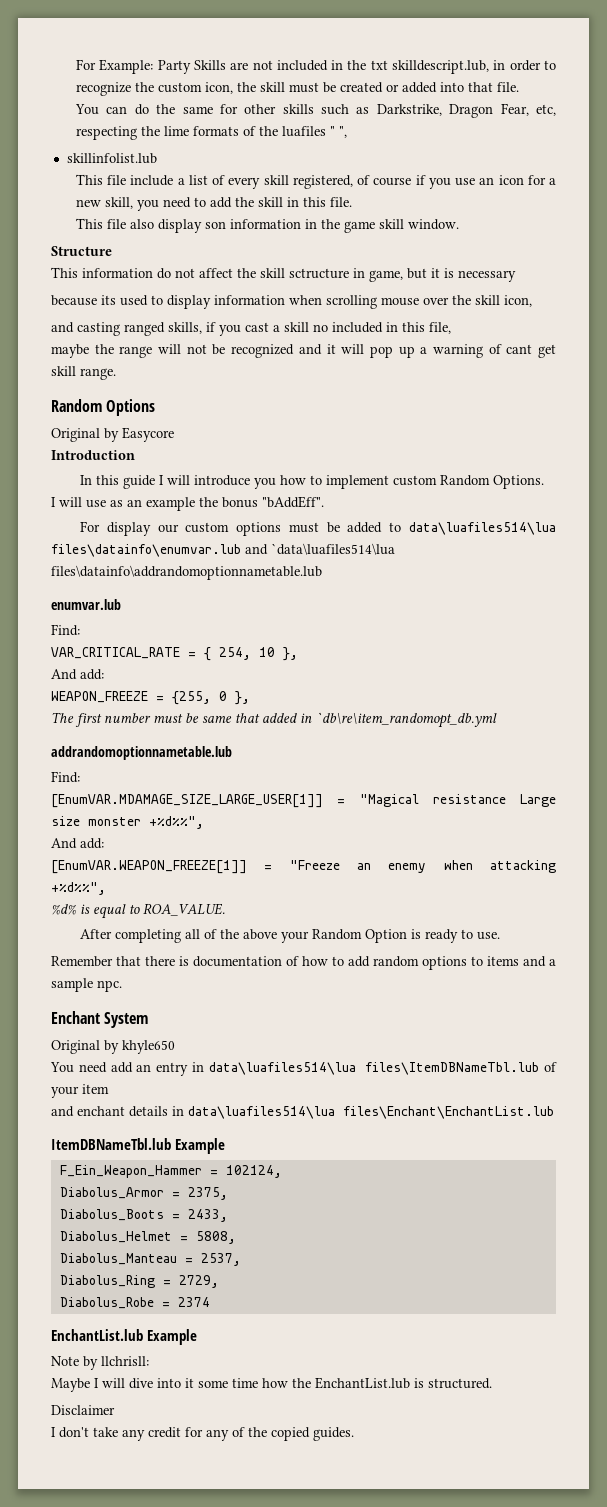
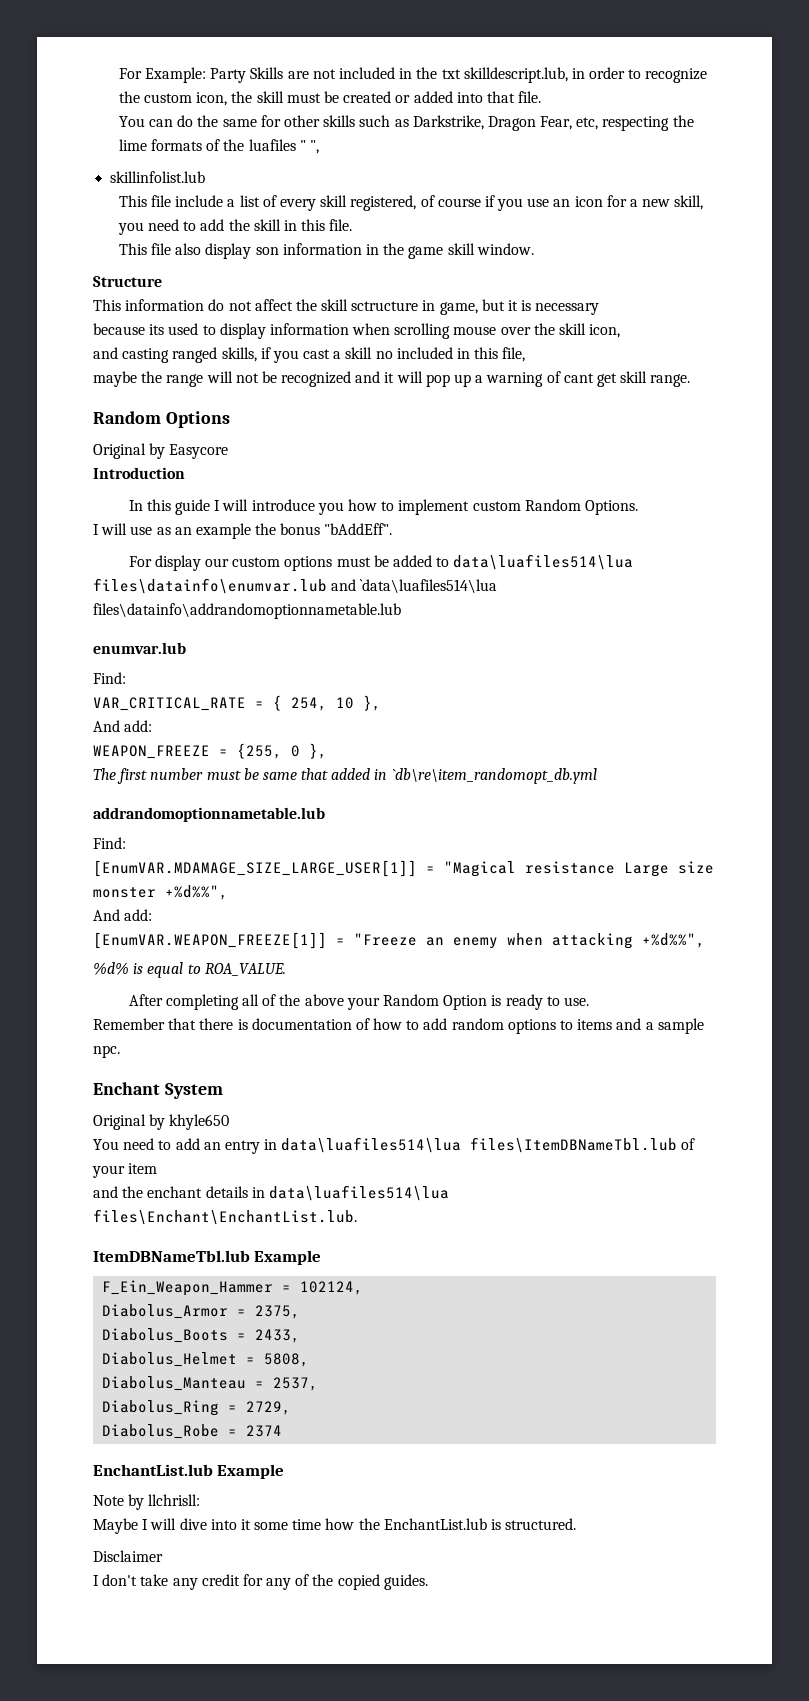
(107, 1067) none -> [158,1140,172,1150] to
(74, 1111) none -> [122,1186,144,1198] the
[343,1106,554,1119] files\Enchant\EnchantList.lub -> [93,1209,357,1225] files\Enchant\EnchantList.lub.

